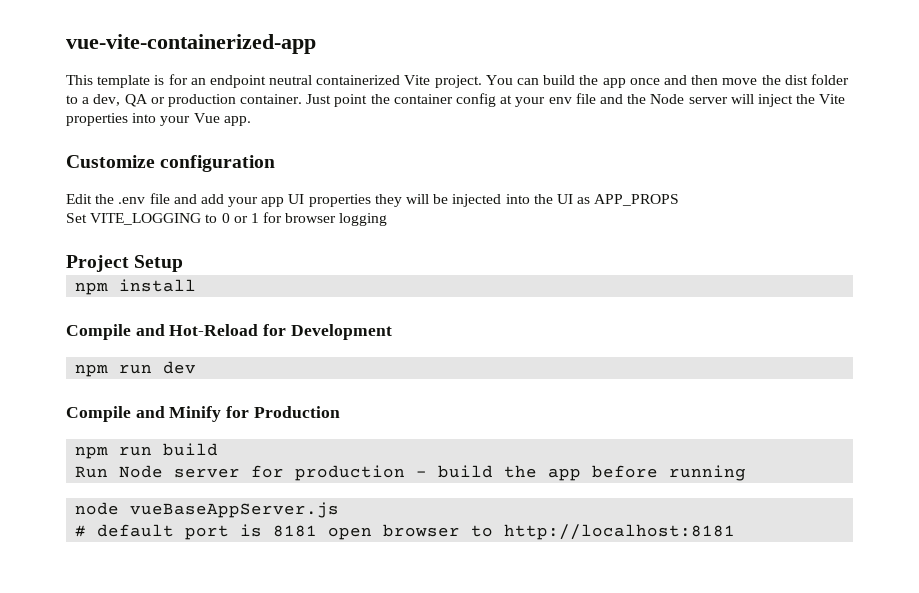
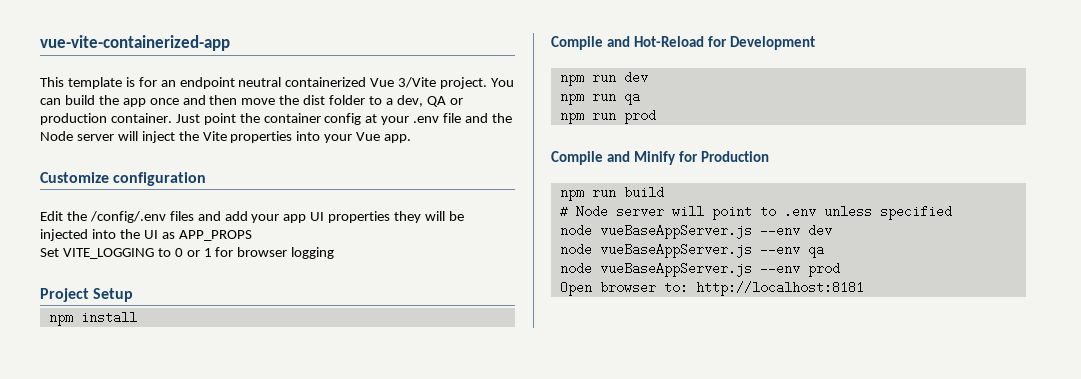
[404,75,431,85] Vite -> [370,77,437,88] Vue 3/Vite
[548,97,572,104] env -> [413,116,440,123] .env
[118,193,170,204] .env file -> [89,211,194,223] /config/.env files
(197, 367) none -> [559,90,640,105] [559,109,656,124] // npm run qa // npm run prod
[75,465,747,481] [75,502,340,518] [75,524,494,540] Run Node server for production - build the app before running // node vueBaseAppServer.js // # default port is 8181 open browser to -> [559,205,952,220] [559,224,832,239] [559,243,824,258] [559,262,840,277] [559,281,688,296] # Node server will point to .env unless specified // node vueBaseAppServer.js --env dev // node vueBaseAppServer.js --env qa // node vueBaseAppServer.js --env prod // Open browser to:

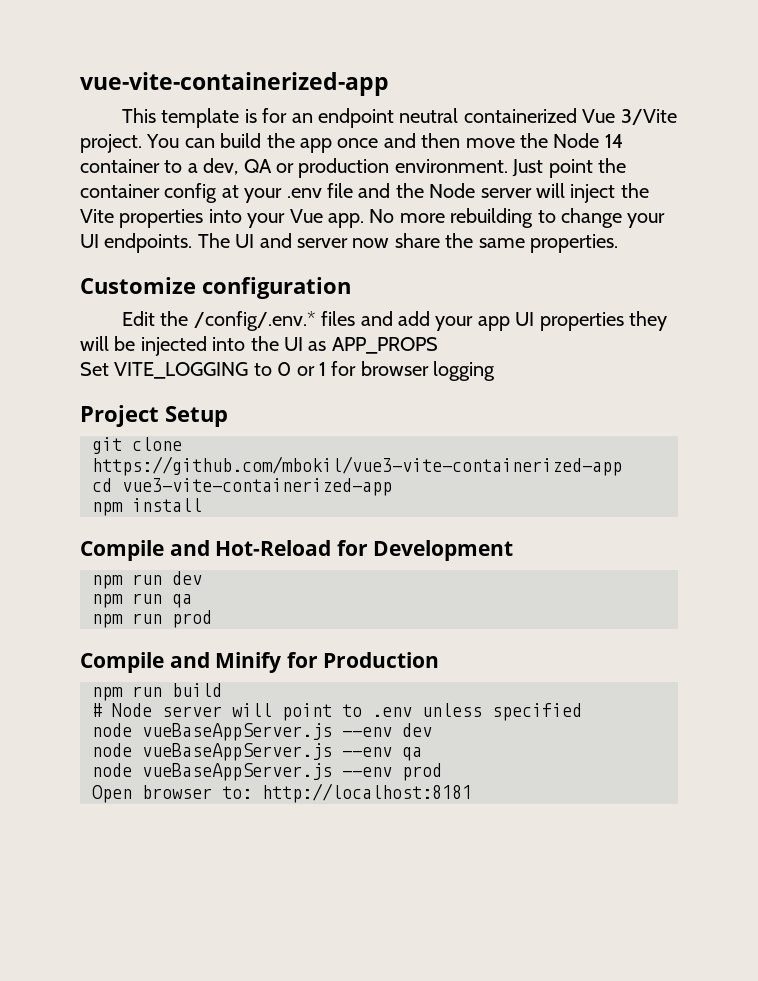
[303,95,366,105] dist folder -> [553,133,623,148] [80,159,160,173] Node 14 container
[110,113,172,123] container. -> [394,159,508,173] environment.
(412, 138) none -> [369,208,666,228] [80,233,618,253] No more rebuilding to change your UI endpoints. The UI and server now share the same properties.
[89,211,166,223] /config/.env -> [193,311,316,331] /config/.env.*
(134, 295) none -> [92,437,182,454] [92,456,622,476] [92,478,392,496] // git clone https://github.com/mbokil/vue3-vite-containerized-app // cd vue3-vite-containerized-app

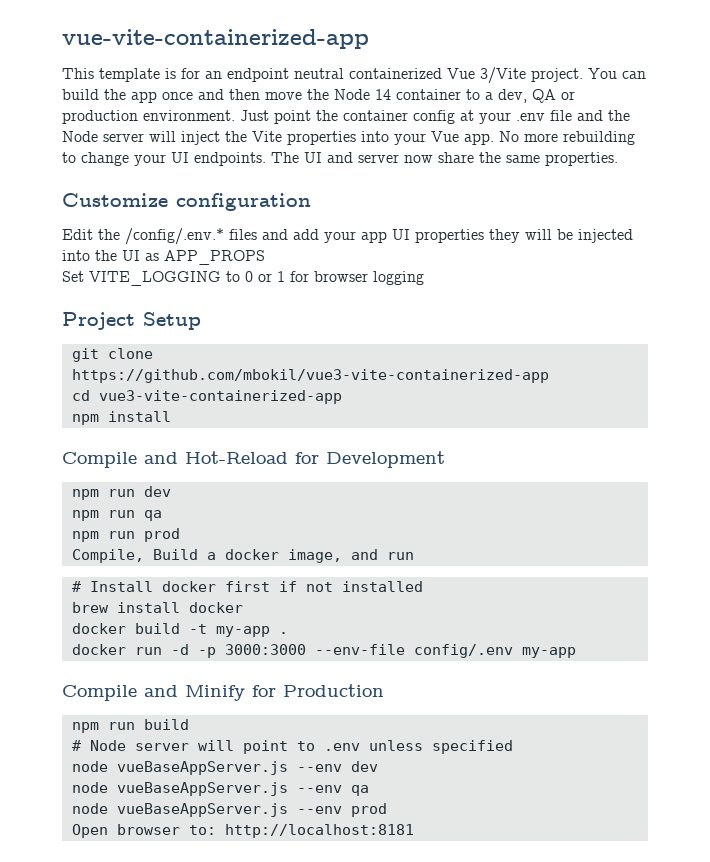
(212, 619) none -> [71,549,414,563] [71,581,423,592] [71,602,243,613] [71,623,288,637] [71,644,576,658] // Compile, Build a docker image, and run // # Install docker first if not installed // brew install docker // docker build -t my-app . // docker run -d -p 3000:3000 --env-file config/.env my-app

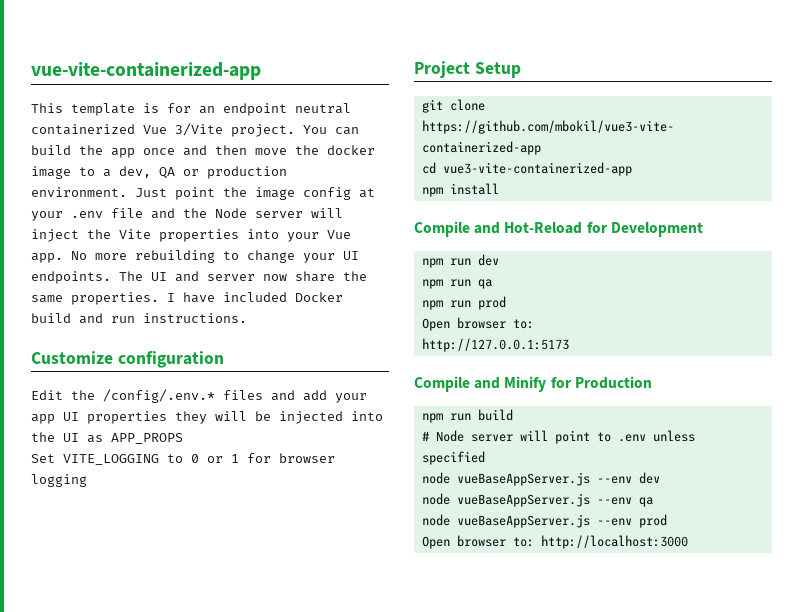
[334,89,461,100] Node 14 container -> [327,145,375,155] [31,166,71,179] docker image
[343,110,408,121] container -> [255,187,295,200] image
(618, 159) none -> [167,292,343,303] [31,313,247,324] I have included Docker build and run instructions.
[71,549,414,563] [71,581,423,592] [71,602,243,613] [71,623,288,637] [71,644,576,658] Compile, Build a docker image, and run // # Install docker first if not installed // brew install docker // docker build -t my-app . // docker run -d -p 3000:3000 --env-file config/.env my-app -> [421,317,534,331] [421,338,569,352] Open browser to: // http://127.0.0.1:5173
[224,824,414,838] http://localhost:8181 -> [540,535,688,549] http://localhost:3000

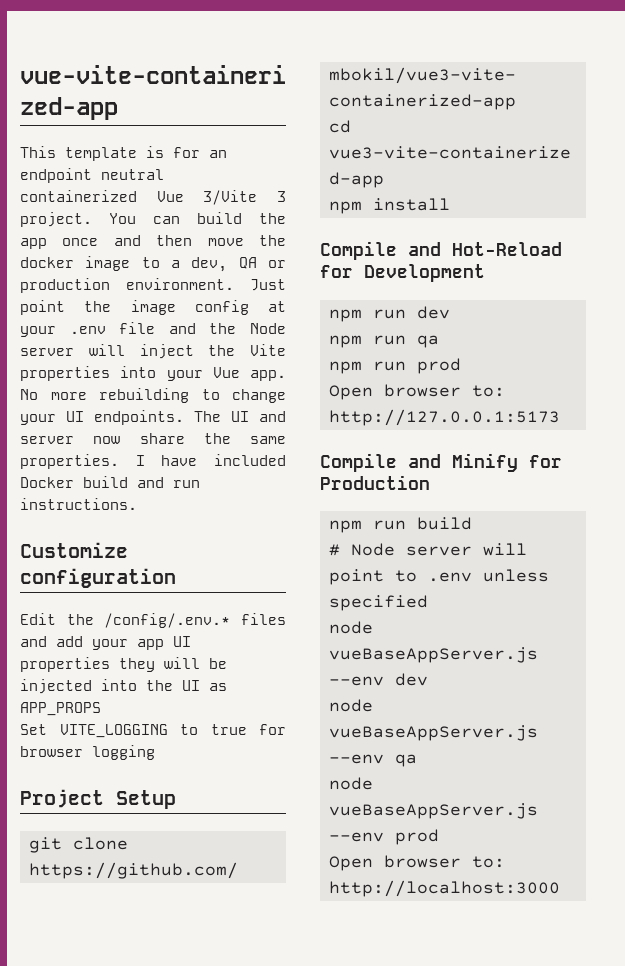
(223, 129) none -> [277,191,286,202] 3
[191,454,239,463] 0 or 1 -> [210,724,247,735] true

